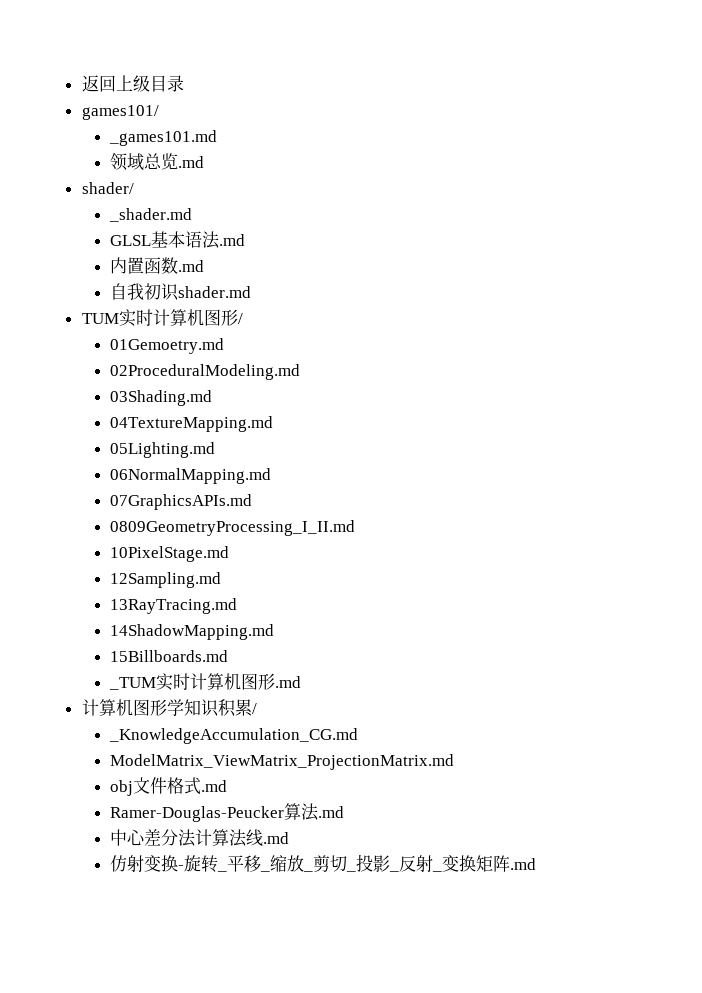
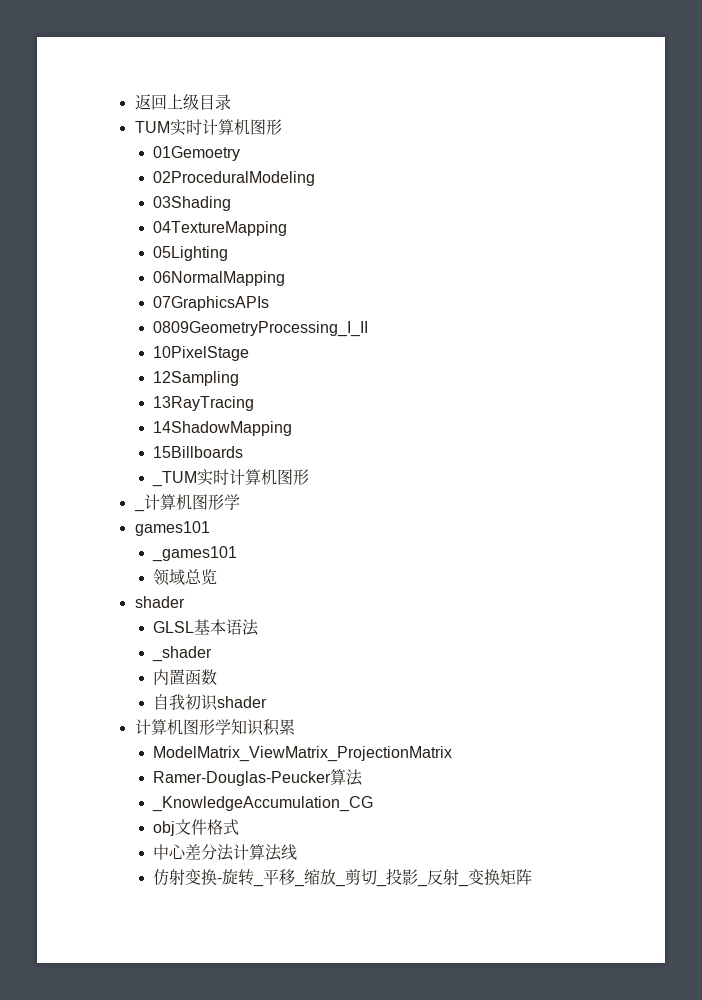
[81,105,159,120] [109,130,218,146] [110,153,205,171] [81,182,134,194] [109,208,193,222] [110,231,246,249] [110,257,205,274] [110,283,252,301] // games101/ // _games101.md // 领域总览.md // shader/ // _shader.md // GLSL基本语法.md // 内置函数.md // 自我初识shader.md -> (231, 102) none
[237,313,243,324] [110,338,225,354] [110,364,301,380] [110,390,213,406] [110,416,274,432] [110,442,216,458] [110,468,272,484] [110,494,253,510] [110,520,356,536] [110,546,230,562] [110,572,222,588] [110,598,238,614] [110,624,275,640] [110,650,229,662] / // 01Gemoetry.md // 02ProceduralModeling.md // 03Shading.md // 04TextureMapping.md // 05Lighting.md // 06NormalMapping.md // 07GraphicsAPIs.md // 0809GeometryProcessing_I_II.md // 10PixelStage.md // 12Sampling.md // 13RayTracing.md // 14ShadowMapping.md // 15Billboards.md -> [153,146,241,161] [153,171,316,186] [153,196,232,211] [153,221,288,236] [153,246,229,261] [153,271,286,286] [153,296,270,311] [153,321,369,337] [153,346,250,361] [153,371,240,386] [153,396,255,411] [153,421,293,436] [153,446,244,458] // 01Gemoetry // 02ProceduralModeling // 03Shading // 04TextureMapping // 05Lighting // 06NormalMapping // 07GraphicsAPIs // 0809GeometryProcessing_I_II // 10PixelStage // 12Sampling // 13RayTracing // 14ShadowMapping // 15Billboards
[275,676,302,688] .md -> [133,494,240,512] [134,521,210,536] [152,546,238,562] [153,569,218,586] [134,596,185,608] [153,619,260,636] [152,646,213,662] [153,669,218,685] [153,694,268,711] // _计算机图形学 // games101 // _games101 // 领域总览 // shader // GLSL基本语法 // _shader // 内置函数 // 自我初识shader
[251,703,257,714] [109,728,359,744] [110,754,455,770] / // _KnowledgeAccumulation_CG.md // ModelMatrix_ViewMatrix_ProjectionMatrix.md -> [153,746,453,762] [153,769,364,786] [152,796,374,812] // ModelMatrix_ViewMatrix_ProjectionMatrix // Ramer-Douglas-Peucker算法 // _KnowledgeAccumulation_CG
[201,780,228,792] [110,803,345,822] .md // Ramer-Douglas-Peucker算法.md -> (240, 827) none
[263,832,290,844] .md -> (298, 852) none
[510,858,537,870] .md -> (533, 877) none

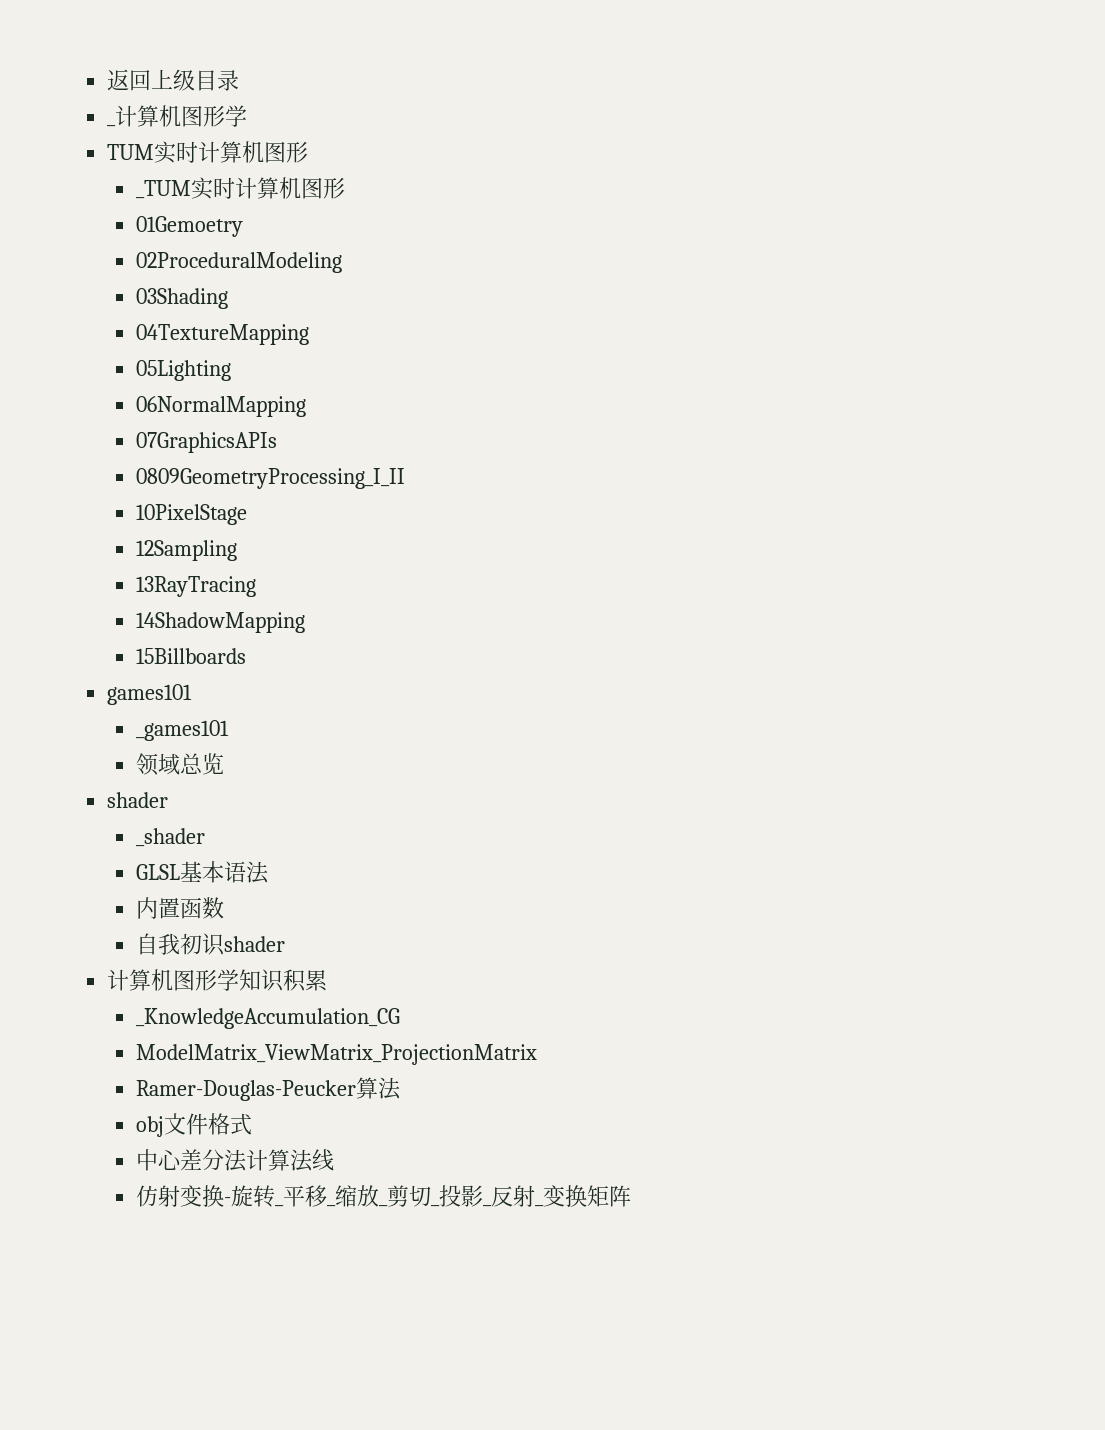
(231, 102) none -> [107,105,248,127] // _计算机图形学
(282, 127) none -> [135,177,345,200] // _TUM实时计算机图形
[152,469,310,487] [133,494,240,512] // _TUM实时计算机图形 // _计算机图形学 -> (246, 656) none
(185, 602) none -> [135,828,205,847] // _shader
[152,646,213,662] // _shader -> (269, 872) none
(295, 727) none -> [135,1008,400,1029] // _KnowledgeAccumulation_CG
[152,796,374,812] // _KnowledgeAccumulation_CG -> (401, 1088) none

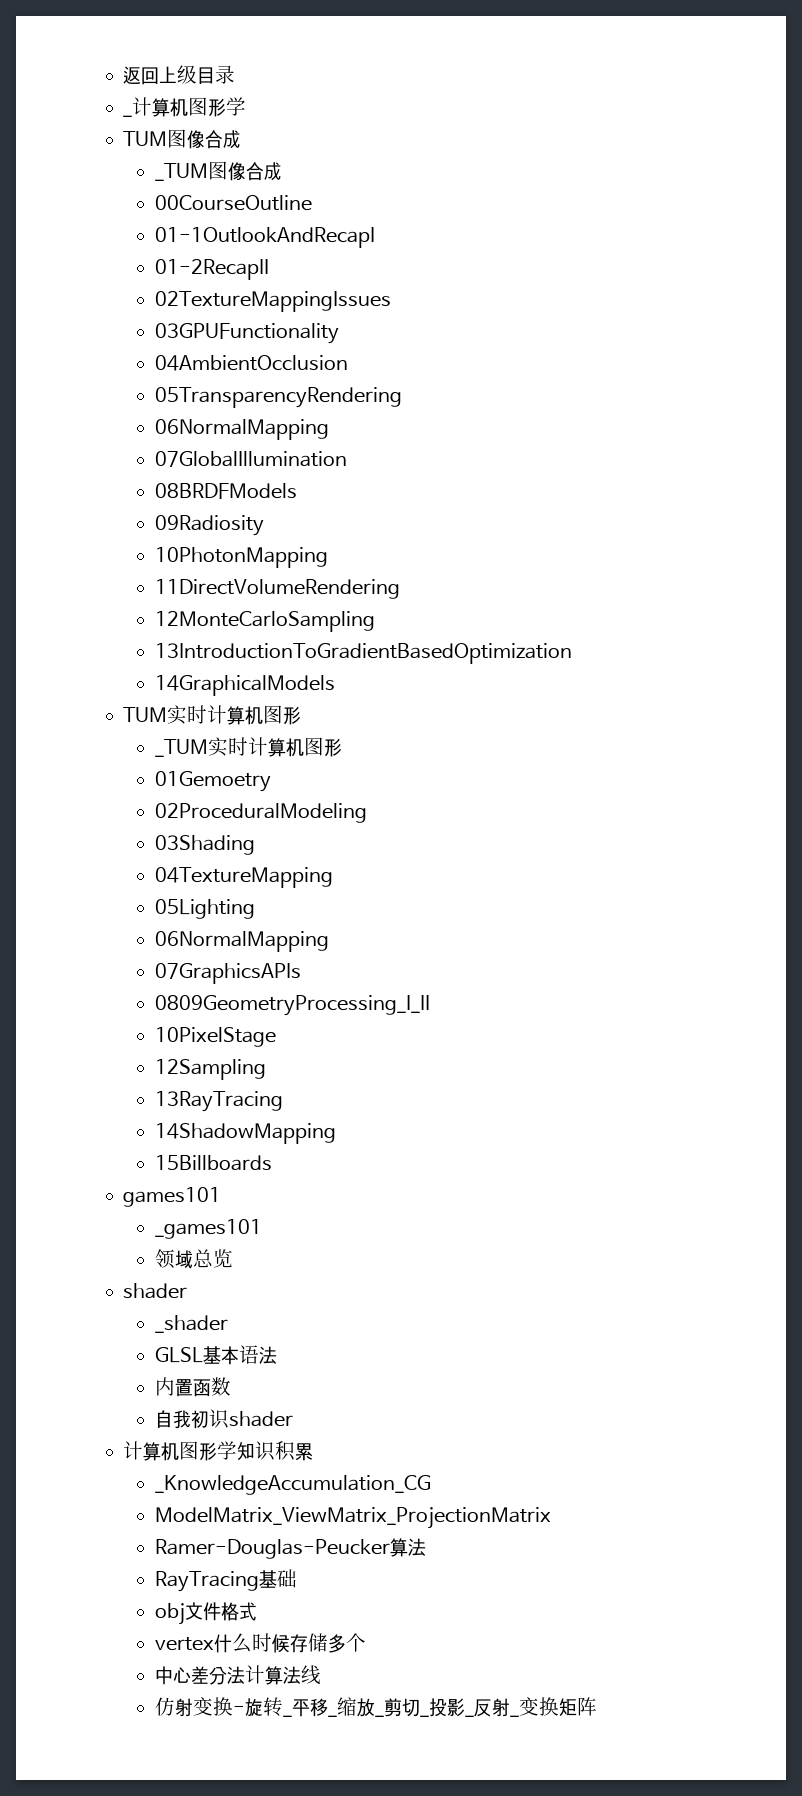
(248, 116) none -> [123,129,242,149] [154,161,282,181] [154,195,312,211] [154,227,375,248] [154,259,269,280] [154,291,391,312] [154,323,339,344] [154,355,348,371] [154,387,402,408] [154,419,329,440] [154,451,347,467] [154,483,297,499] [154,515,264,536] [154,547,328,568] [154,579,400,599] [154,611,375,632] [154,643,572,664] [154,675,335,696] // TUM图像合成 // _TUM图像合成 // 00CourseOutline // 01-1OutlookAndRecapI // 01-2RecapII // 02TextureMappingIssues // 03GPUFunctionality // 04AmbientOcclusion // 05TransparencyRendering // 06NormalMapping // 07GlobalIllumination // 08BRDFModels // 09Radiosity // 10PhotonMapping // 11DirectVolumeRendering // 12MonteCarloSampling // 13IntroductionToGradientBasedOptimization // 14GraphicalModels
(401, 1088) none -> [154,1569,297,1592] // RayTracing基础
(252, 1124) none -> [154,1633,366,1653] // vertex什么时候存储多个

